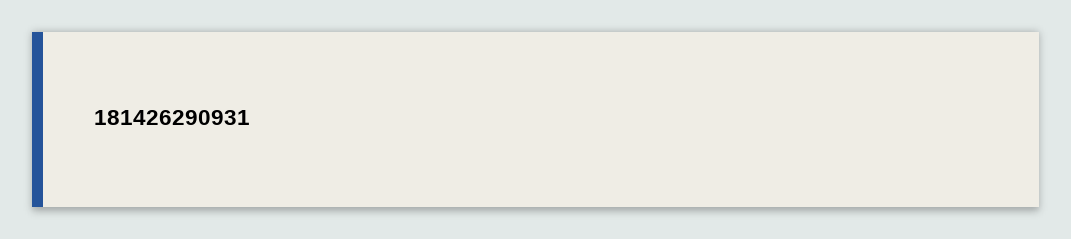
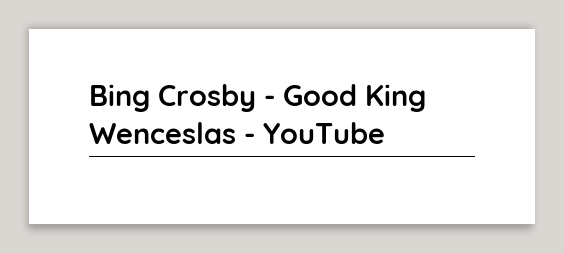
[94,110,250,125] 181426290931 -> [89,84,426,112] [89,122,385,144] Bing Crosby - Good King Wenceslas - YouTube

